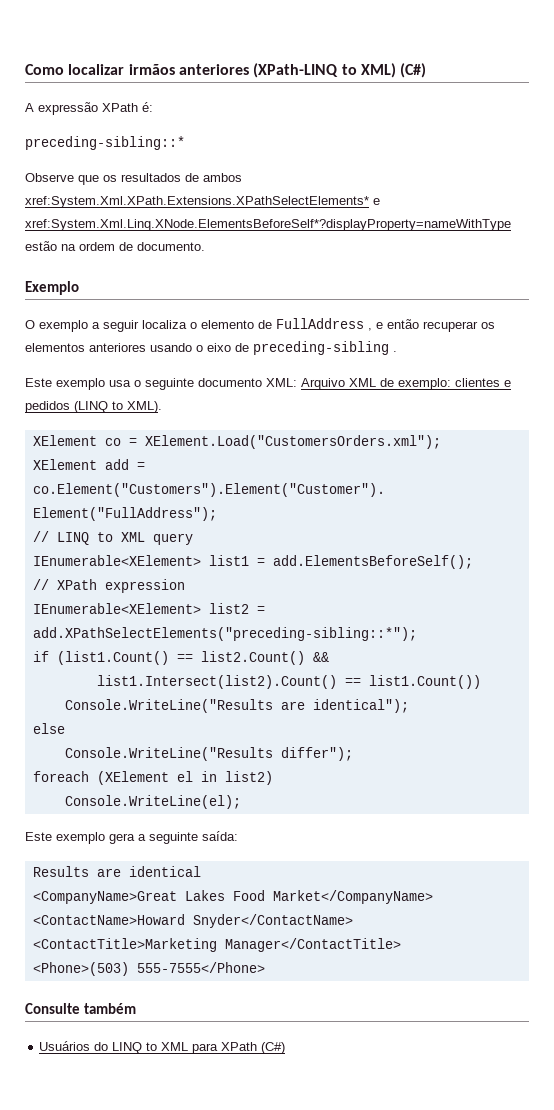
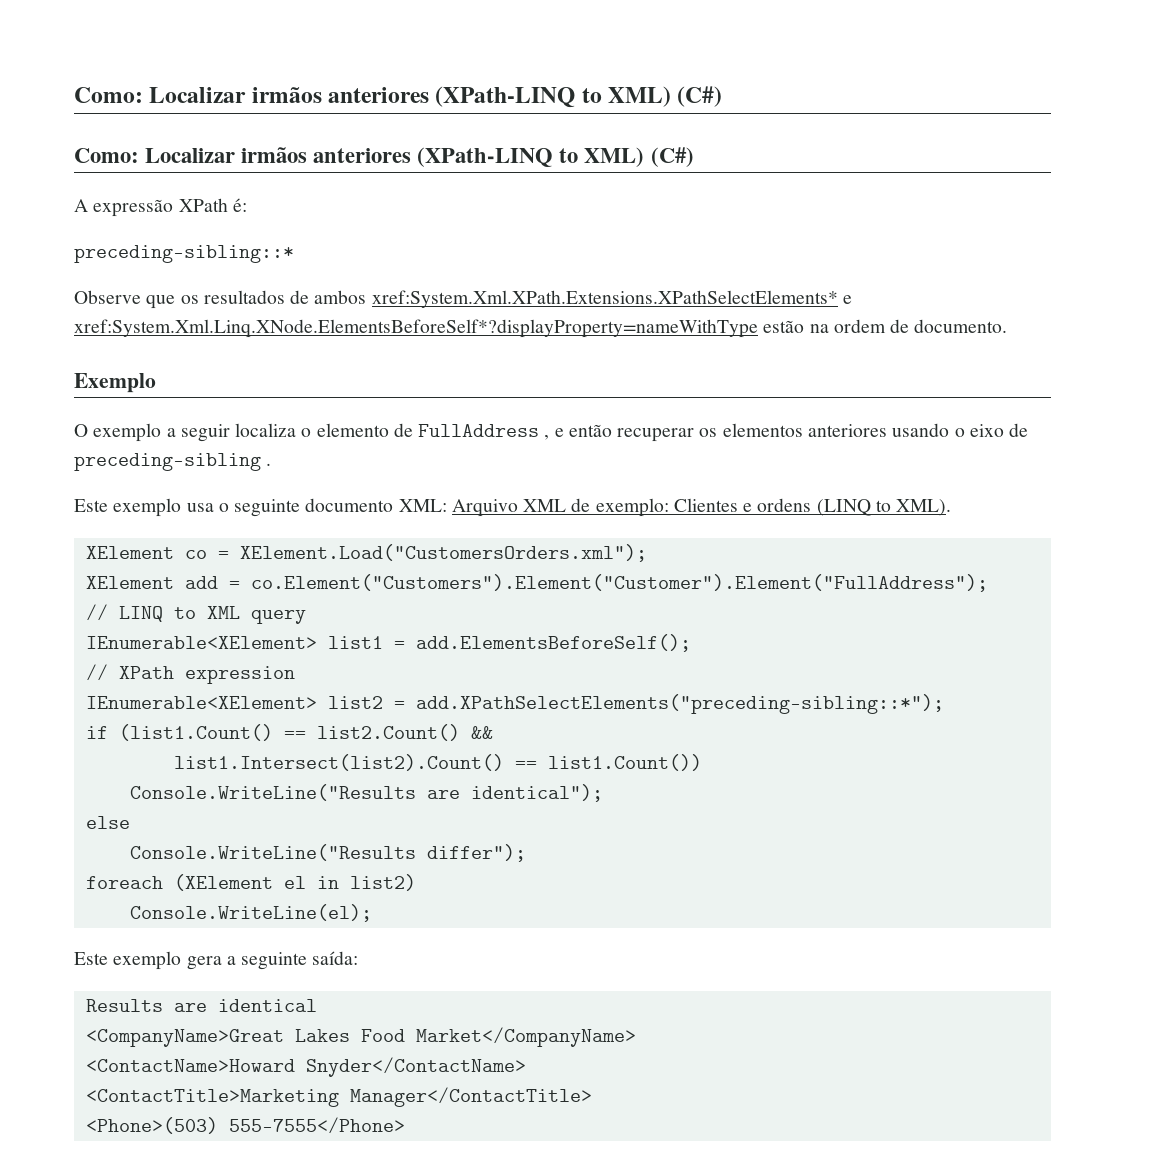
[25,64,125,75] Como localizar -> [74,86,723,108] [74,148,236,163] Como: Localizar irmãos anteriores (XPath-LINQ to XML) (C#) // Como: Localizar
[455,378,511,387] [25,401,70,413] clientes e pedidos -> [673,498,812,512] Clientes e ordens
[25,1003,137,1014] [39,1041,286,1054] // Consulte também // Usuários do LINQ to XML para XPath (C#) -> (405, 1125) none

